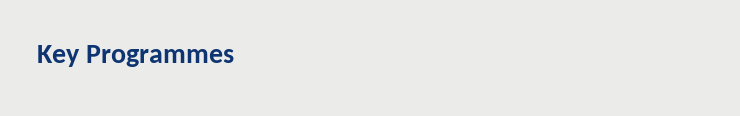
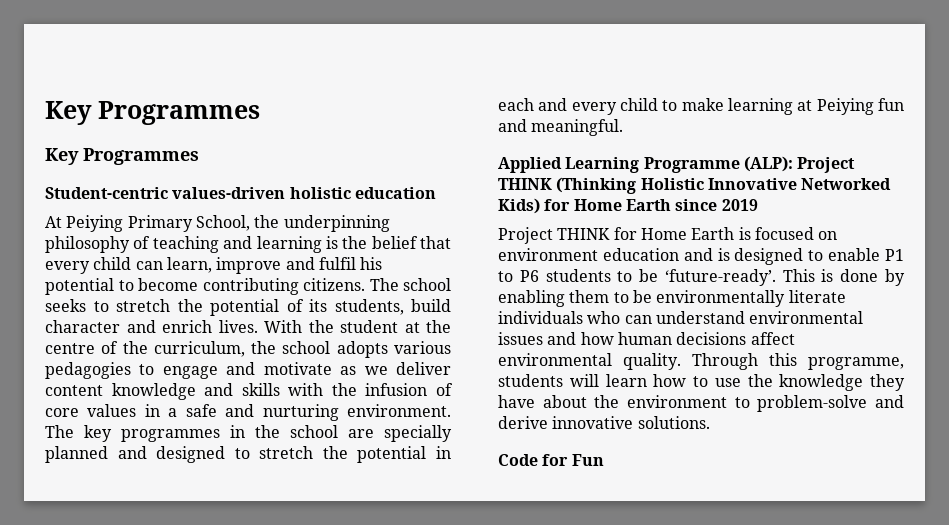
[37,45,235,67] Key Programmes -> [45,101,260,125] [45,148,199,165] [45,187,436,199] [45,215,390,232] [45,236,451,253] [45,257,383,274] [45,278,451,295] [45,299,451,316] [45,320,451,333] [45,341,451,358] [45,362,451,379] [45,383,453,400] [45,404,451,421] [45,425,452,442] [45,446,451,463] [498,98,904,115] [498,119,624,136] [498,156,856,173] [498,177,892,194] [498,198,758,214] [498,227,838,244] [498,248,904,265] [498,269,905,286] [498,290,846,307] [498,311,864,324] [498,332,795,345] [498,353,904,370] [498,374,905,391] [498,395,904,412] [498,416,710,429] [498,454,604,466] Key Programmes // Key Programmes // Student-centric values-driven holistic education // At Peiying Primary School, the underpinning philosophy of teaching and learning is the belief that every child can learn, improve and fulfil his potential to become contributing citizens. The school seeks to stretch the potential of its students, build character and enrich lives. With the student at the centre of the curriculum, the school adopts various pedagogies to engage and motivate as we deliver content knowledge and skills with the infusion of core values in a safe and nurturing environment. The key programmes in the school are specially planned and designed to stretch the potential in each and every child to make learning at Peiying fun and meaningful. // Applied Learning Programme (ALP): Project THINK (Thinking Holistic Innovative Networked Kids) for Home Earth since 2019 // Project THINK for Home Earth is focused on environment education and is designed to enable P1 to P6 students to be ‘future-ready’. This is done by enabling them to be environmentally literate individuals who can understand environmental issues and how human decisions affect environmental quality. Through this programme, students will learn how to use the knowledge they have about the environment to problem-solve and derive innovative solutions. // Code for Fun

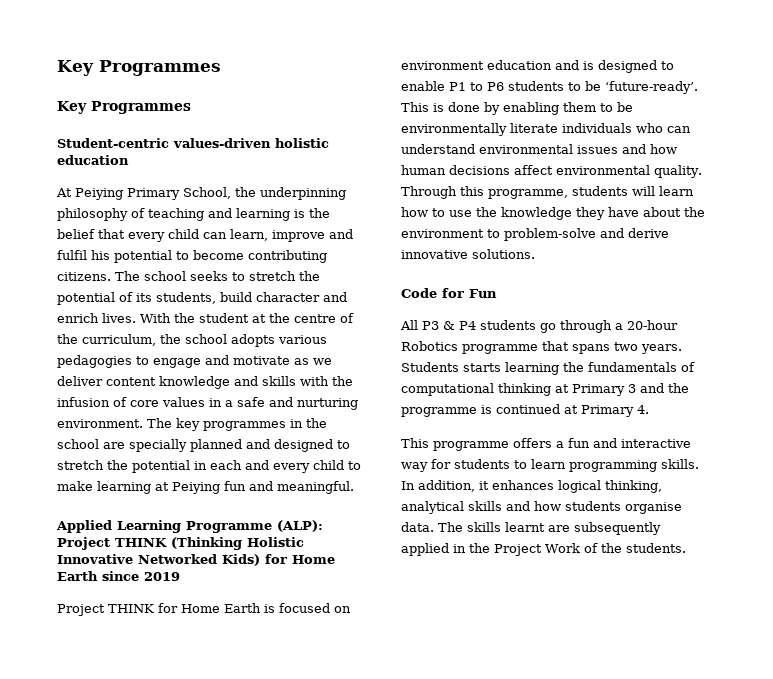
(604, 460) none -> [400,320,678,333] [401,341,682,354] [401,362,695,375] [401,383,689,396] [401,404,649,417] [401,438,691,451] [401,459,699,472] [401,480,662,493] [401,501,682,514] [401,522,661,535] [401,543,686,556] // All P3 & P4 students go through a 20-hour Robotics programme that spans two years. Students starts learning the fundamentals of computational thinking at Primary 3 and the programme is continued at Primary 4. // This programme offers a fun and interactive way for students to learn programming skills. In addition, it enhances logical thinking, analytical skills and how students organise data. The skills learnt are subsequently applied in the Project Work of the students.

